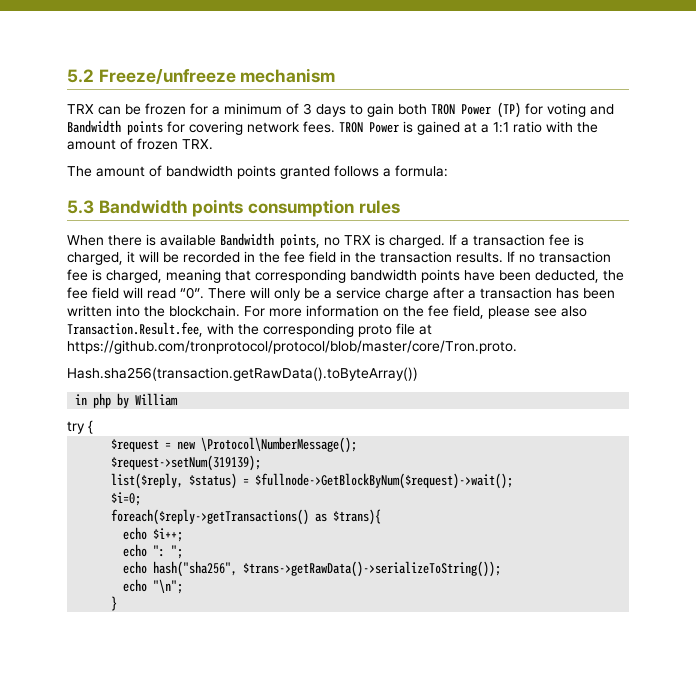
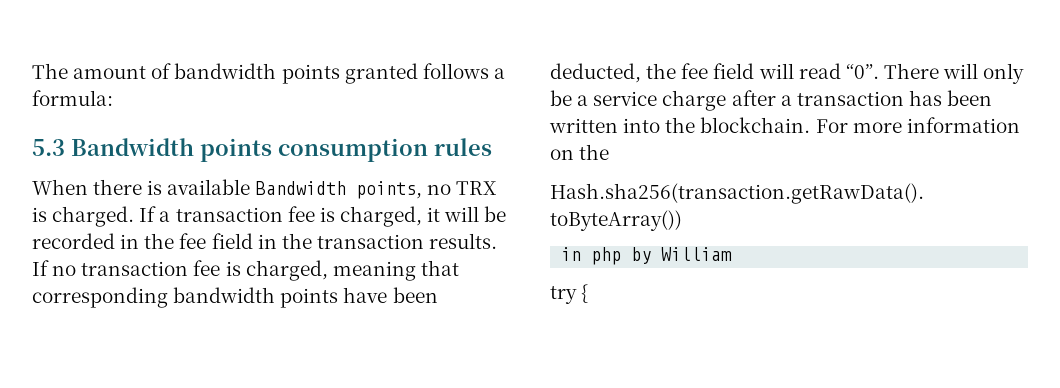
[67,68,336,84] [67,102,614,118] [67,120,598,135] [67,138,213,150] 5.2 Freeze/unfreeze mechanism // TRX can be frozen for a minimum of 3 days to gain both TRON Power (TP) for voting and Bandwidth points for covering network fees. TRON Power is gained at a 1:1 ratio with the amount of frozen TRX. // -> (32, 71) none
[428,305,587,319] [67,322,432,337] [67,340,517,354] fee field, please see also Transaction.Result.fee, with the corresponding proto file at https://github.com/tronprotocol/protocol/blob/master/core/Tron.proto. -> (610, 152) none
[111,437,358,453] [111,455,262,471] [111,473,514,489] [111,492,142,506] [111,509,382,525] [123,527,184,542] [123,544,184,559] [123,561,502,577] [123,579,184,594] [111,596,118,611] // $request = new \Protocol\NumberMessage(); // $request->setNum(319139); // list($reply, $status) = $fullnode->GetBlockByNum($request)->wait(); // $i=0; // foreach($reply->getTransactions() as $trans){ // echo $i++; // echo ": "; // echo hash("sha256", $trans->getRawData()->serializeToString()); // echo "\n"; // } -> (589, 293) none

